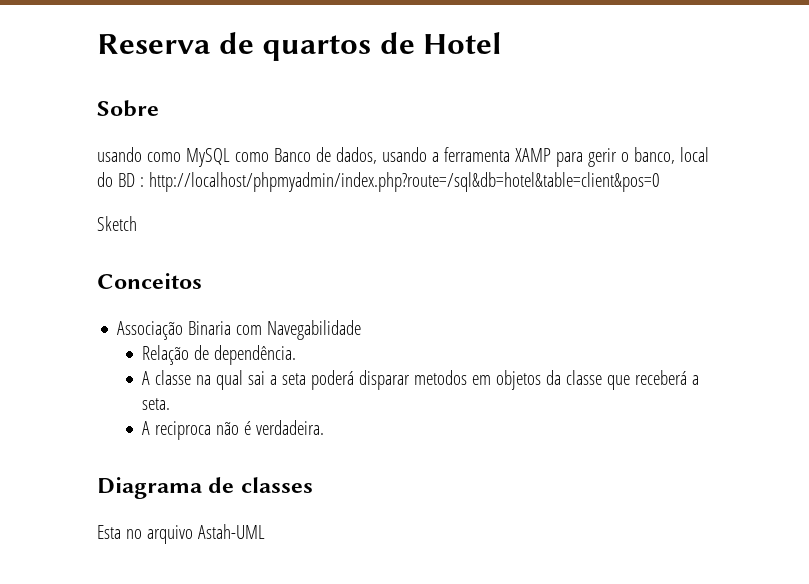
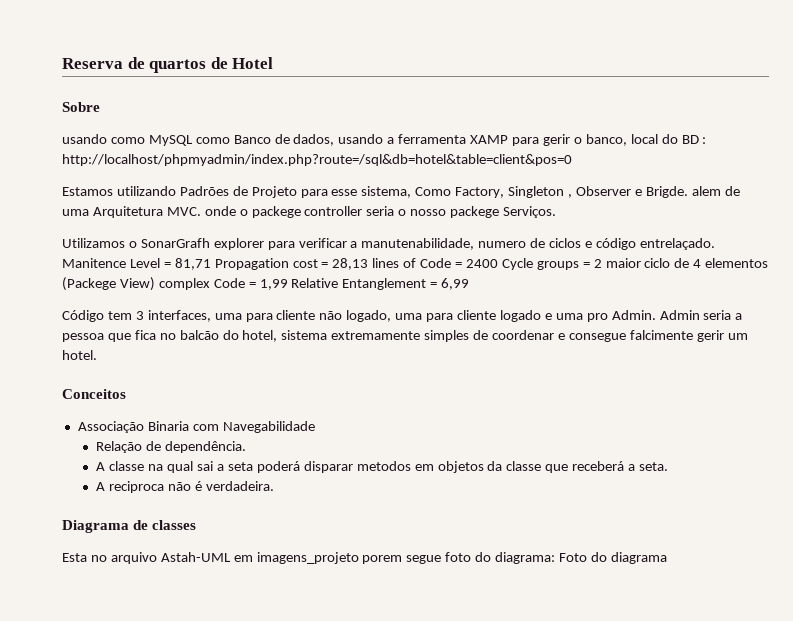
[97,216,137,231] Sketch -> [62,186,740,198] [62,206,557,218] [62,238,715,250] [62,258,769,270] [62,277,470,291] [62,310,743,322] [62,330,748,342] [62,350,97,360] Estamos utilizando Padrões de Projeto para esse sistema, Como Factory, Singleton , Observer e Brigde. alem de uma Arquitetura MVC. onde o packege controller seria o nosso packege Serviços. // Utilizamos o SonarGrafh explorer para verificar a manutenabilidade, numero de ciclos e código entrelaçado. Manitence Level = 81,71 Propagation cost = 28,13 lines of Code = 2400 Cycle groups = 2 maior ciclo de 4 elementos (Packege View) complex Code = 1,99 Relative Entanglement = 6,99 // Código tem 3 interfaces, uma para cliente não logado, uma para cliente logado e uma pro Admin. Admin seria a pessoa que fica no balcão do hotel, sistema extremamente simples de coordenar e consegue falcimente gerir um hotel.
(265, 531) none -> [233,552,667,564] em imagens_projeto porem segue foto do diagrama: Foto do diagrama

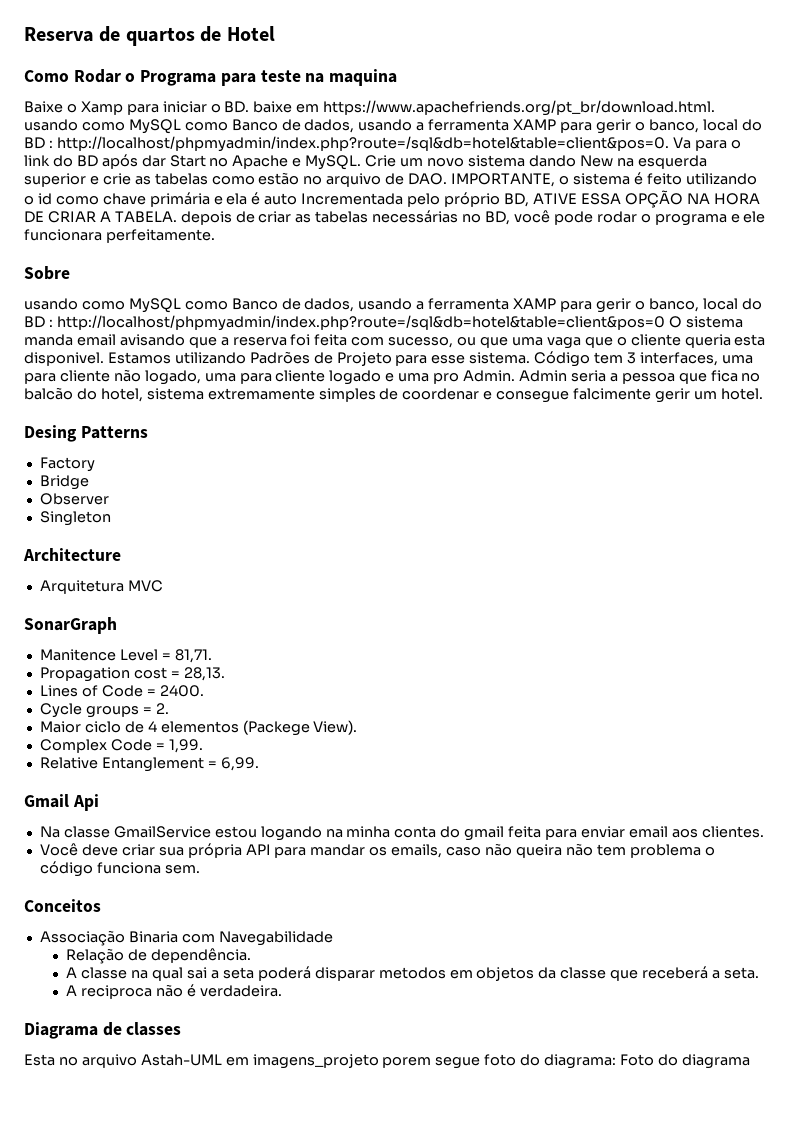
(274, 63) none -> [24,69,398,86] [24,100,716,116] [24,119,762,134] [24,136,741,152] [24,154,707,170] [24,172,757,187] [24,190,760,208] [24,210,766,226] [24,229,215,243] // Como Rodar o Programa para teste na maquina // Baixe o Xamp para iniciar o BD. baixe em https://www.apachefriends.org/pt_br/download.html. usando como MySQL como Banco de dados, usando a ferramenta XAMP para gerir o banco, local do BD : http://localhost/phpmyadmin/index.php?route=/sql&db=hotel&table=client&pos=0. Va para o link do BD após dar Start no Apache e MySQL. Crie um novo sistema dando New na esquerda superior e crie as tabelas como estão no arquivo de DAO. IMPORTANTE, o sistema é feito utilizando o id como chave primária e ela é auto Incrementada pelo próprio BD, ATIVE ESSA OPÇÃO NA HORA DE CRIAR A TABELA. depois de criar as tabelas necessárias no BD, você pode rodar o programa e ele funcionara perfeitamente.
(572, 160) // -> [668,316,743,328] [24,334,766,349] [24,352,104,366] O sistema manda email avisando que a reserva foi feita com sucesso, ou que uma vaga que o cliente queria esta disponivel.
[361,186,740,198] [62,206,557,218] [62,238,715,250] [62,258,769,270] [62,277,470,291] sistema, Como Factory, Singleton , Observer e Brigde. alem de uma Arquitetura MVC. onde o packege controller seria o nosso packege Serviços. // Utilizamos o SonarGrafh explorer para verificar a manutenabilidade, numero de ciclos e código entrelaçado. Manitence Level = 81,71 Propagation cost = 28,13 lines of Code = 2400 Cycle groups = 2 maior ciclo de 4 elementos (Packege View) complex Code = 1,99 Relative Entanglement = 6,99 // -> [469,352,531,364] sistema.
(97, 355) none -> [24,425,148,442] [39,457,95,472] [39,475,89,490] [39,493,109,505] [39,511,111,526] [23,548,121,561] [39,580,163,594] [24,617,117,634] [39,649,212,663] [39,667,225,682] [39,685,204,697] [39,703,169,718] [39,720,358,736] [39,739,203,753] [39,757,259,772] [24,794,99,811] [39,826,764,841] [39,843,715,858] [39,861,200,877] // Desing Patterns // Factory // Bridge // Observer // Singleton // Architecture // Arquitetura MVC // SonarGraph // Manitence Level = 81,71. // Propagation cost = 28,13. // Lines of Code = 2400. // Cycle groups = 2. // Maior ciclo de 4 elementos (Packege View). // Complex Code = 1,99. // Relative Entanglement = 6,99. // Gmail Api // Na classe GmailService estou logando na minha conta do gmail feita para enviar email aos clientes. // Você deve criar sua própria API para mandar os emails, caso não queira não tem problema o código funciona sem.

